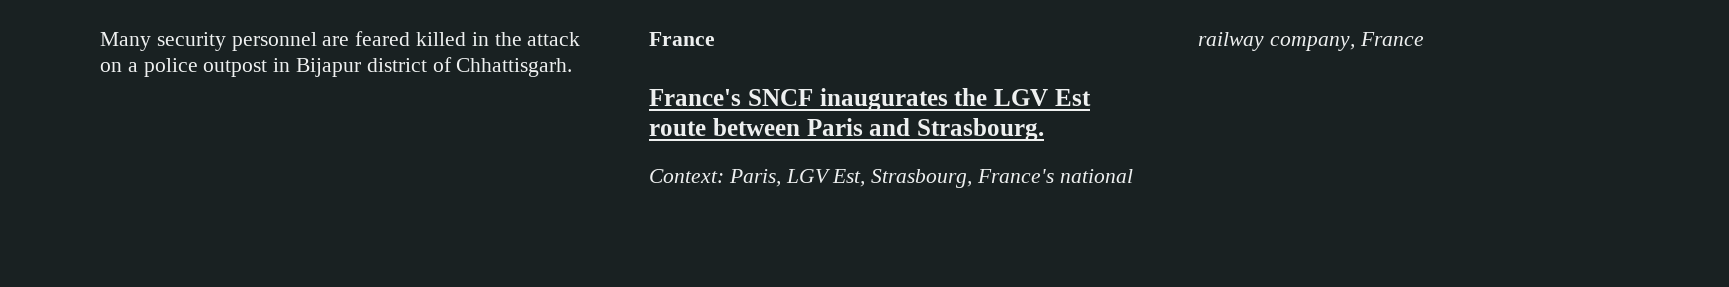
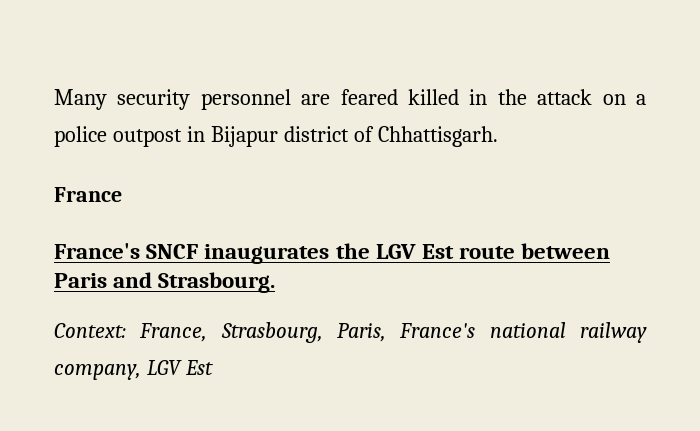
[728,169,973,188] Paris, LGV Est, Strasbourg, -> [139,322,386,343] France, Strasbourg, Paris,
[1359,32,1424,46] France -> [146,360,213,375] LGV Est

